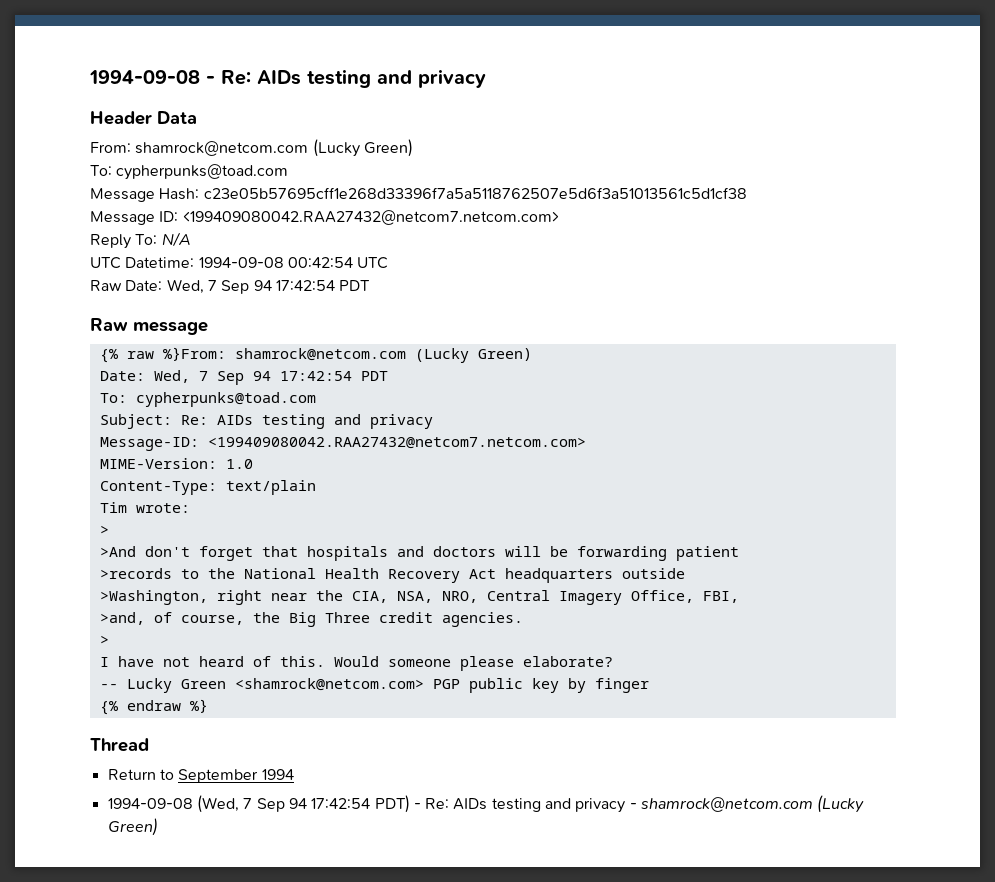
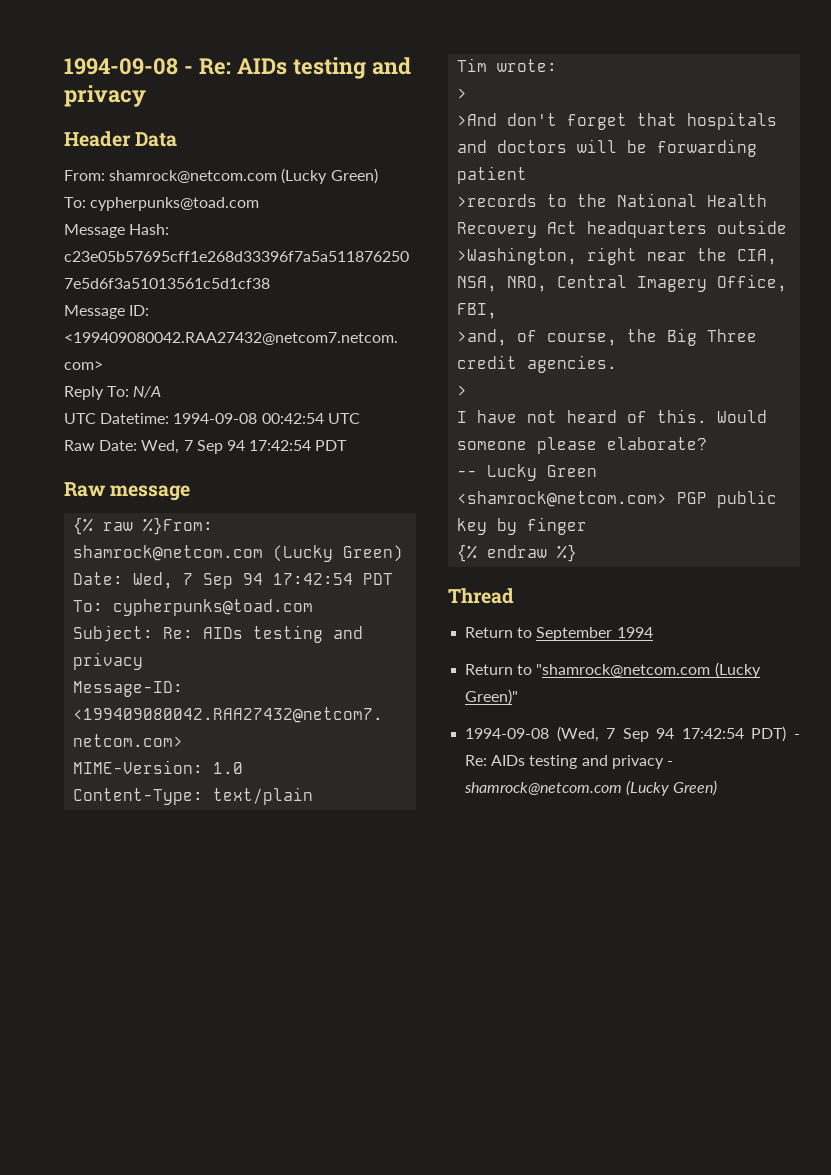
(294, 774) none -> [465,662,761,678] [465,689,519,705] // Return to "shamrock@netcom.com (Lucky Green)"

